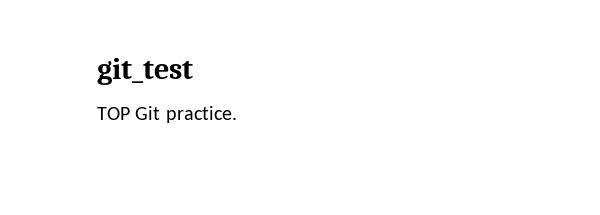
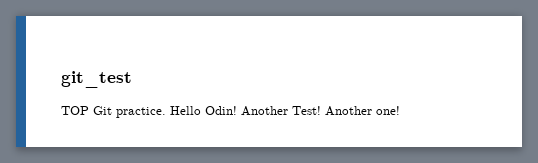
(237, 114) none -> [170,106,400,116] Hello Odin! Another Test! Another one!

